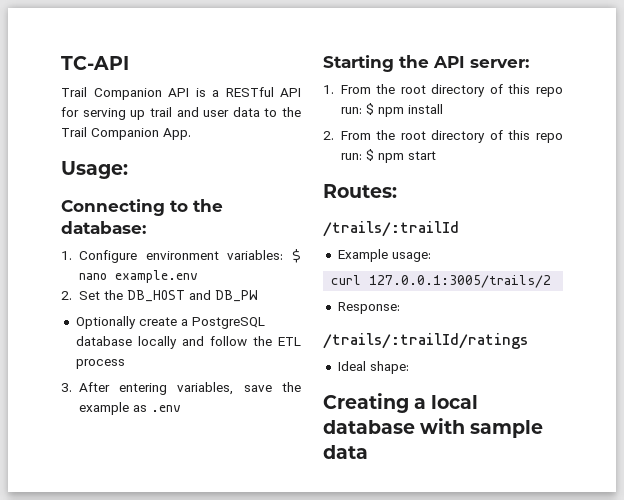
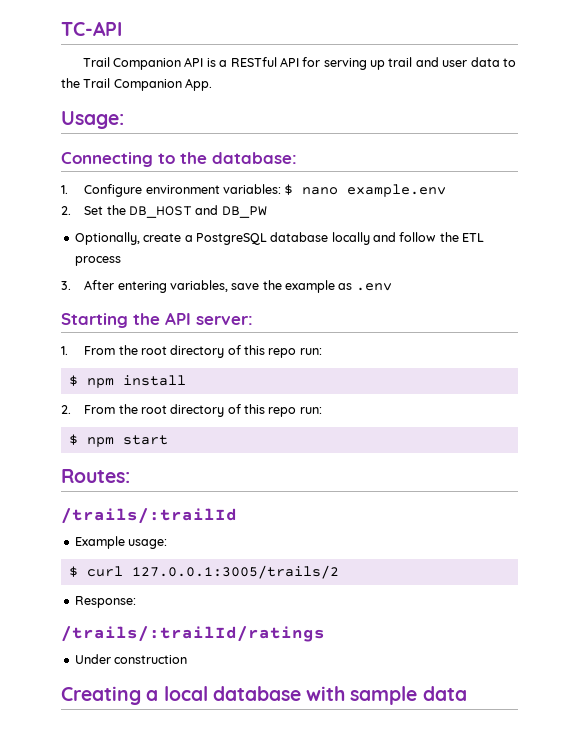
[75,316,136,329] Optionally -> [74,232,140,245] Optionally,
(362, 110) none -> (322, 351) //
(362, 156) none -> (322, 410) //
(431, 257) none -> [68,566,78,577] $
[337,361,409,374] Ideal shape: -> [74,654,188,664] Under construction

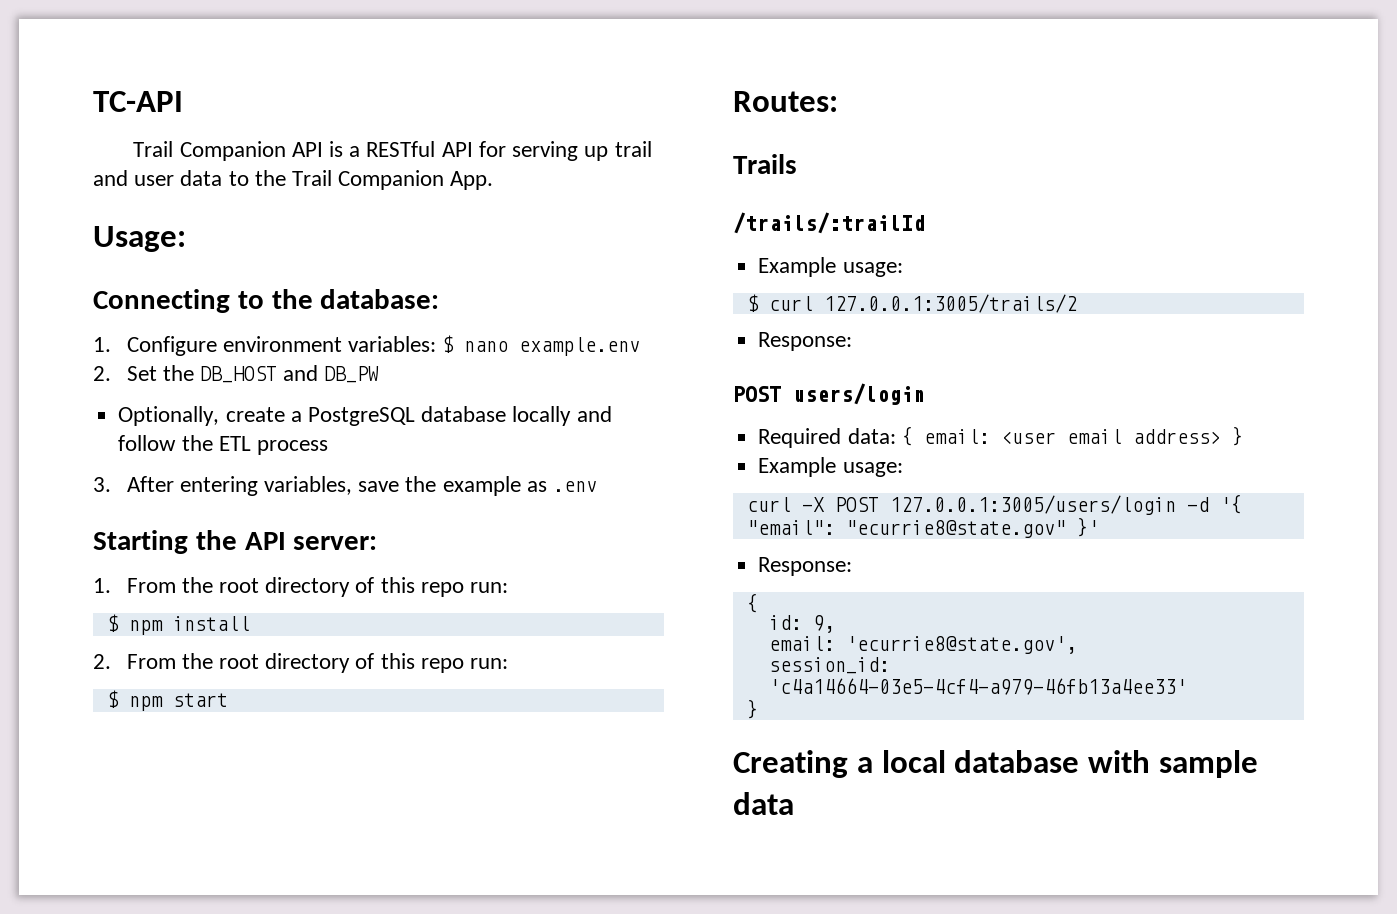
(130, 476) none -> [733,154,797,174] // Trails
[61,626,325,642] [74,654,188,664] /trails/:trailId/ratings // Under construction -> [733,383,925,405] [758,426,1243,448] [758,457,903,477] [746,494,1242,515] [746,517,1099,538] [758,557,853,576] [746,593,758,613] [768,615,835,633] [768,636,1077,654] [768,657,890,674] [768,678,1187,695] [746,699,758,719] POST users/login // Required data: { email: <user email address> } // Example usage: // curl -X POST 127.0.0.1:3005/users/login -d '{ "email": "ecurrie8@state.gov" }' // Response: // { // id: 9, // email: 'ecurrie8@state.gov', // session_id: 'c4a14664-03e5-4cf4-a979-46fb13a4ee33' // }

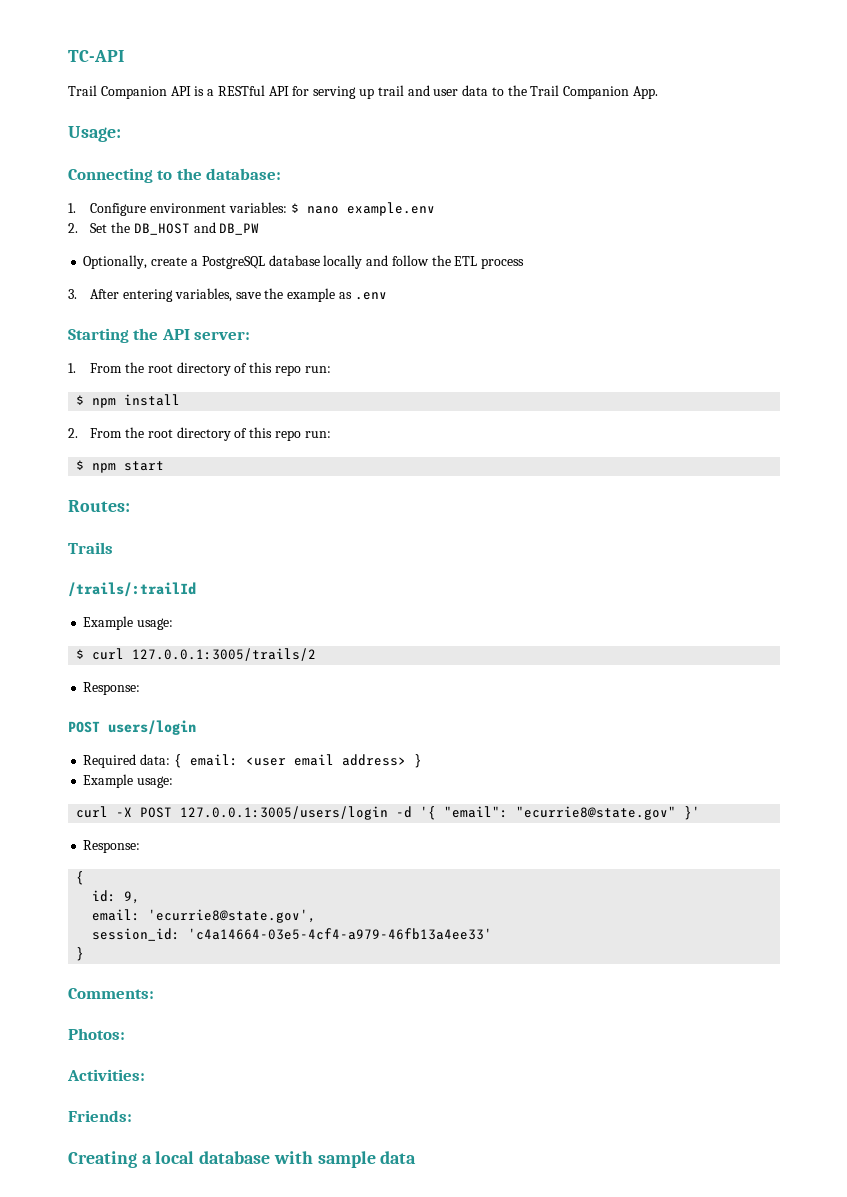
(758, 709) none -> [68,988,154,999] [68,1028,125,1040] [67,1069,145,1081] [68,1110,132,1122] // Comments: // Photos: // Activities: // Friends:

